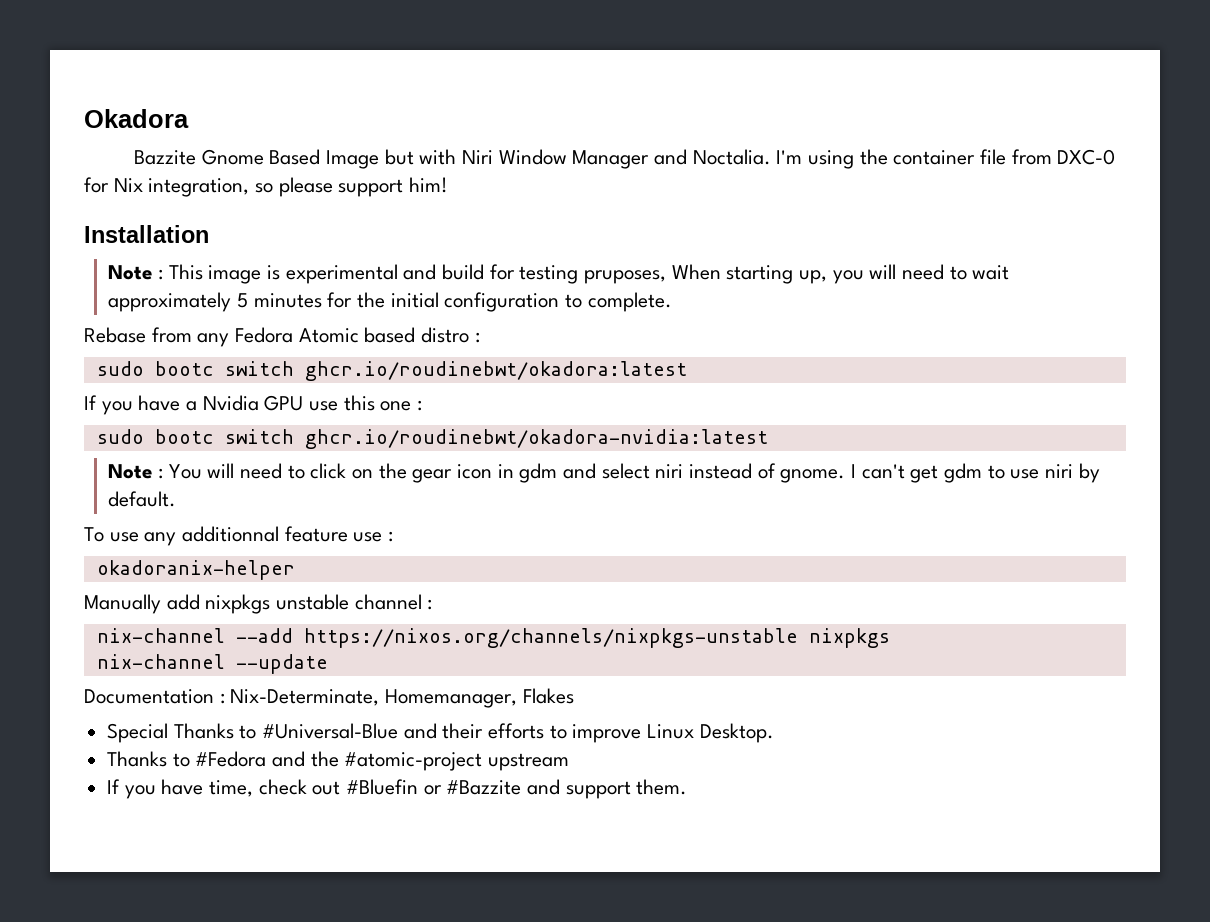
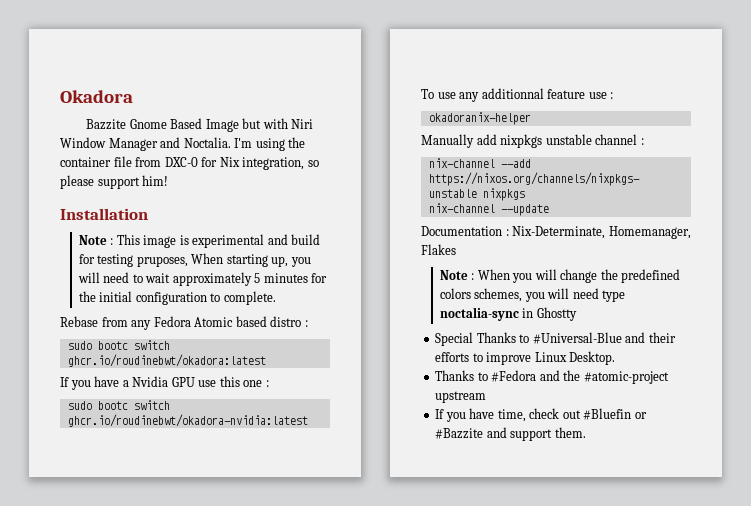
[108,463,1100,483] [108,491,177,507] // Note : You will need to click on the gear icon in gdm and select niri instead of gnome. I can't get gdm to use niri by default. -> (308, 420) none
(574, 696) none -> [439,269,681,283] [439,288,626,302] [439,307,577,321] // Note : When you will change the predefined colors schemes, you will need type noctalia-sync in Ghostty

